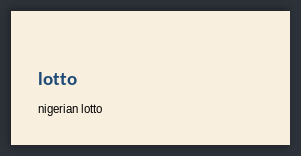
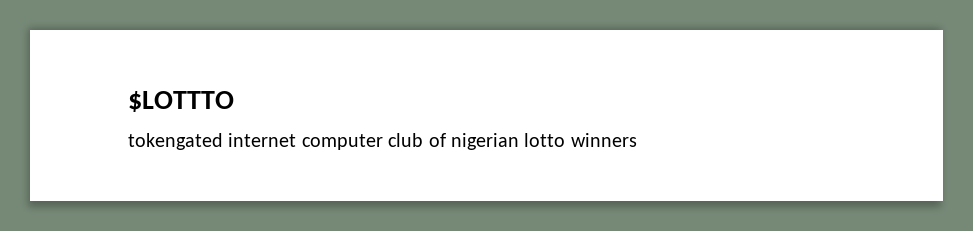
[38,72,77,85] lotto // -> [128,91,234,112] [128,133,446,150] $LOTTTO // tokengated internet computer club of
(103, 108) none -> [570,133,637,147] winners

